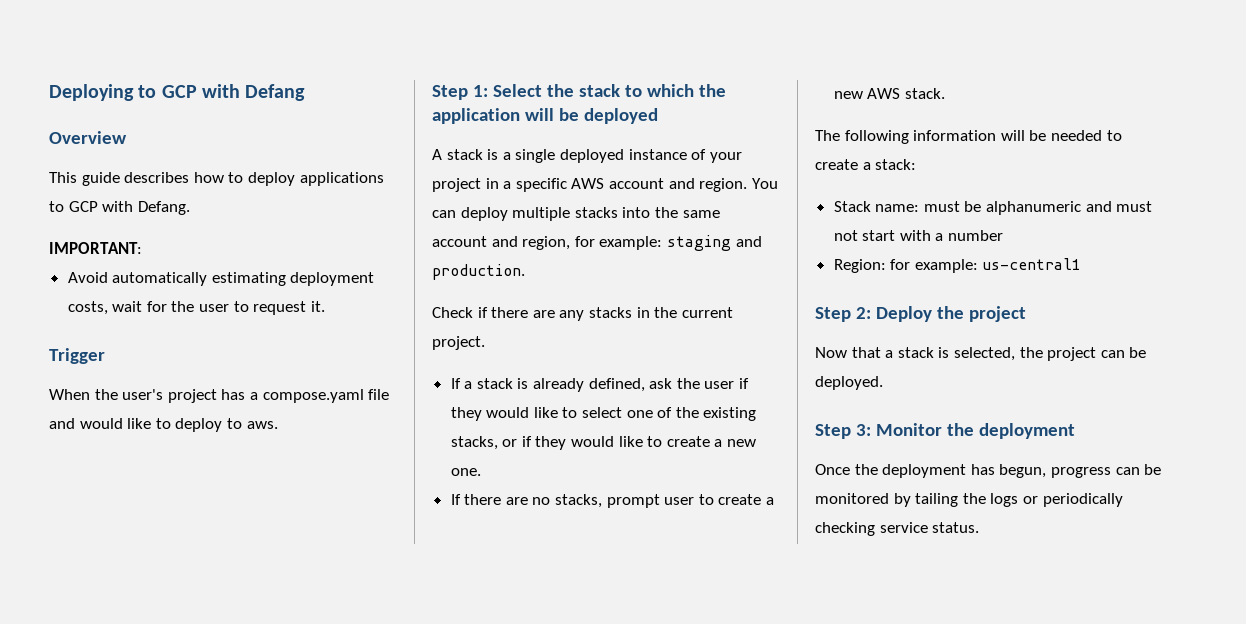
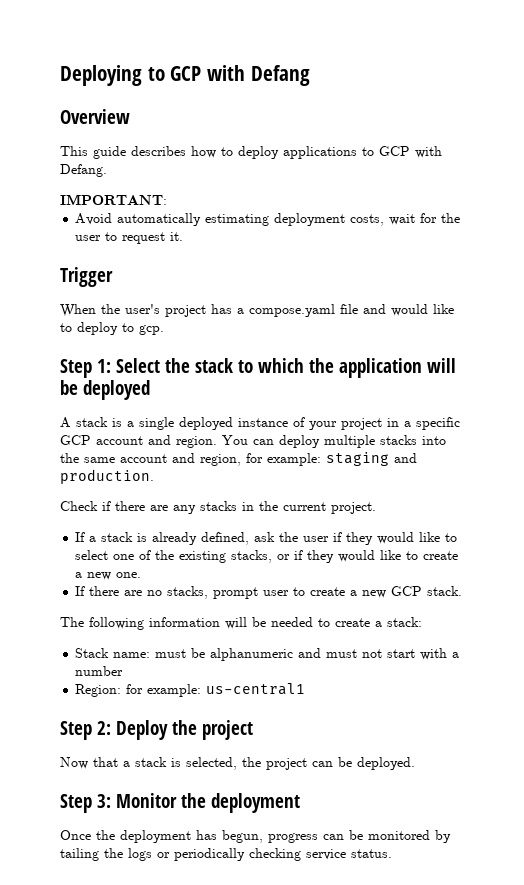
[246,421,278,429] aws. -> [139,325,164,335] gcp.
[571,178,605,189] AWS -> [60,435,91,445] GCP
[867,88,901,99] AWS -> [391,586,423,596] GCP

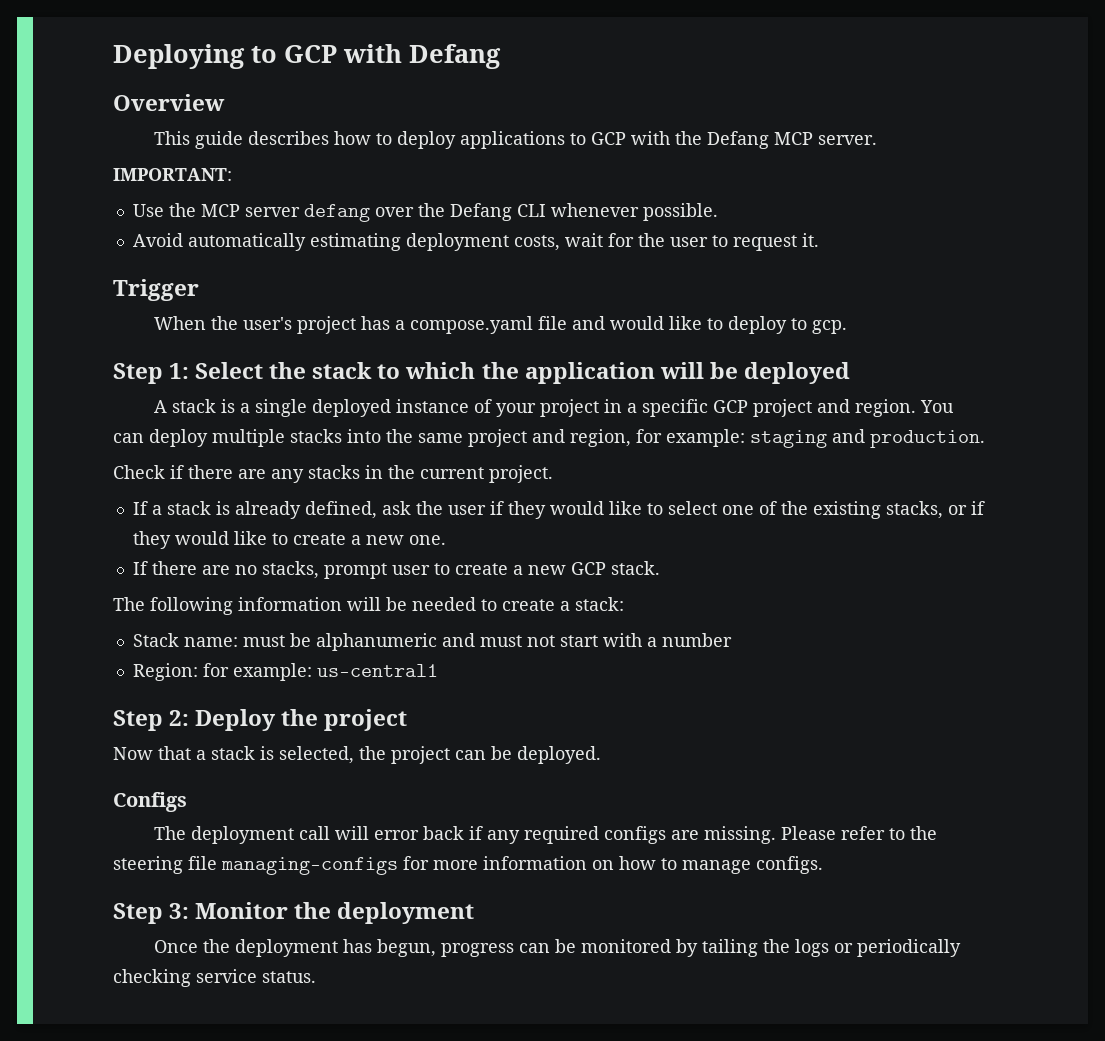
[60,164,107,177] [60,194,167,205] Defang. // IMPORTANT: -> [675,131,878,149] [113,168,232,181] [132,203,718,222] the Defang MCP server. // IMPORTANT: // Use the MCP server defang over the Defang CLI whenever possible.
[96,436,143,445] account -> [753,399,813,417] project
[120,454,167,463] account -> [468,429,527,447] project
(415, 763) none -> [113,792,187,812] [154,826,938,844] [113,856,823,875] // Configs // The deployment call will error back if any required configs are missing. Please refer to the steering file managing-configs for more information on how to manage configs.

